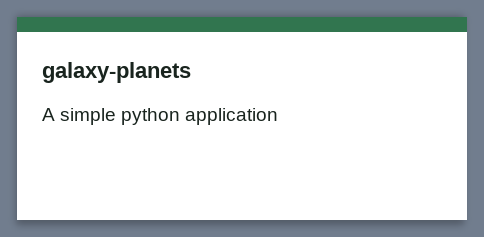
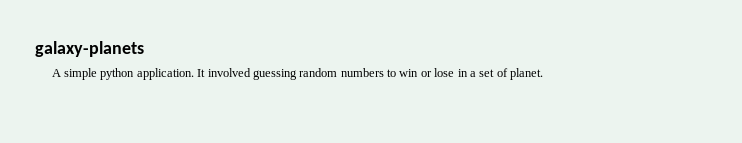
[185,108,279,125] application -> [136,68,544,80] application. It involved guessing random numbers to win or lose in a set of planet.

